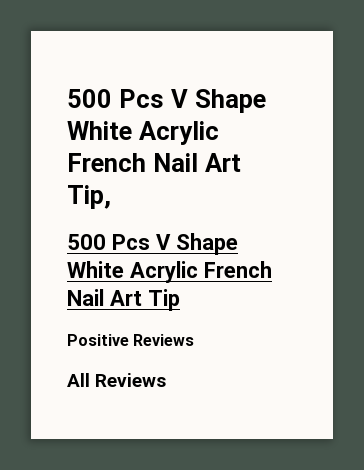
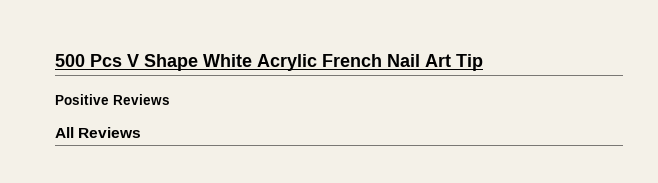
[67,89,266,113] [67,121,219,145] [67,153,241,172] [67,185,111,209] [67,233,238,255] [67,261,272,283] [67,289,142,306] 500 Pcs V Shape White Acrylic French Nail Art Tip, // 500 Pcs V Shape White Acrylic French Nail Art -> [55,54,451,71] 500 Pcs V Shape White Acrylic French Nail Art

